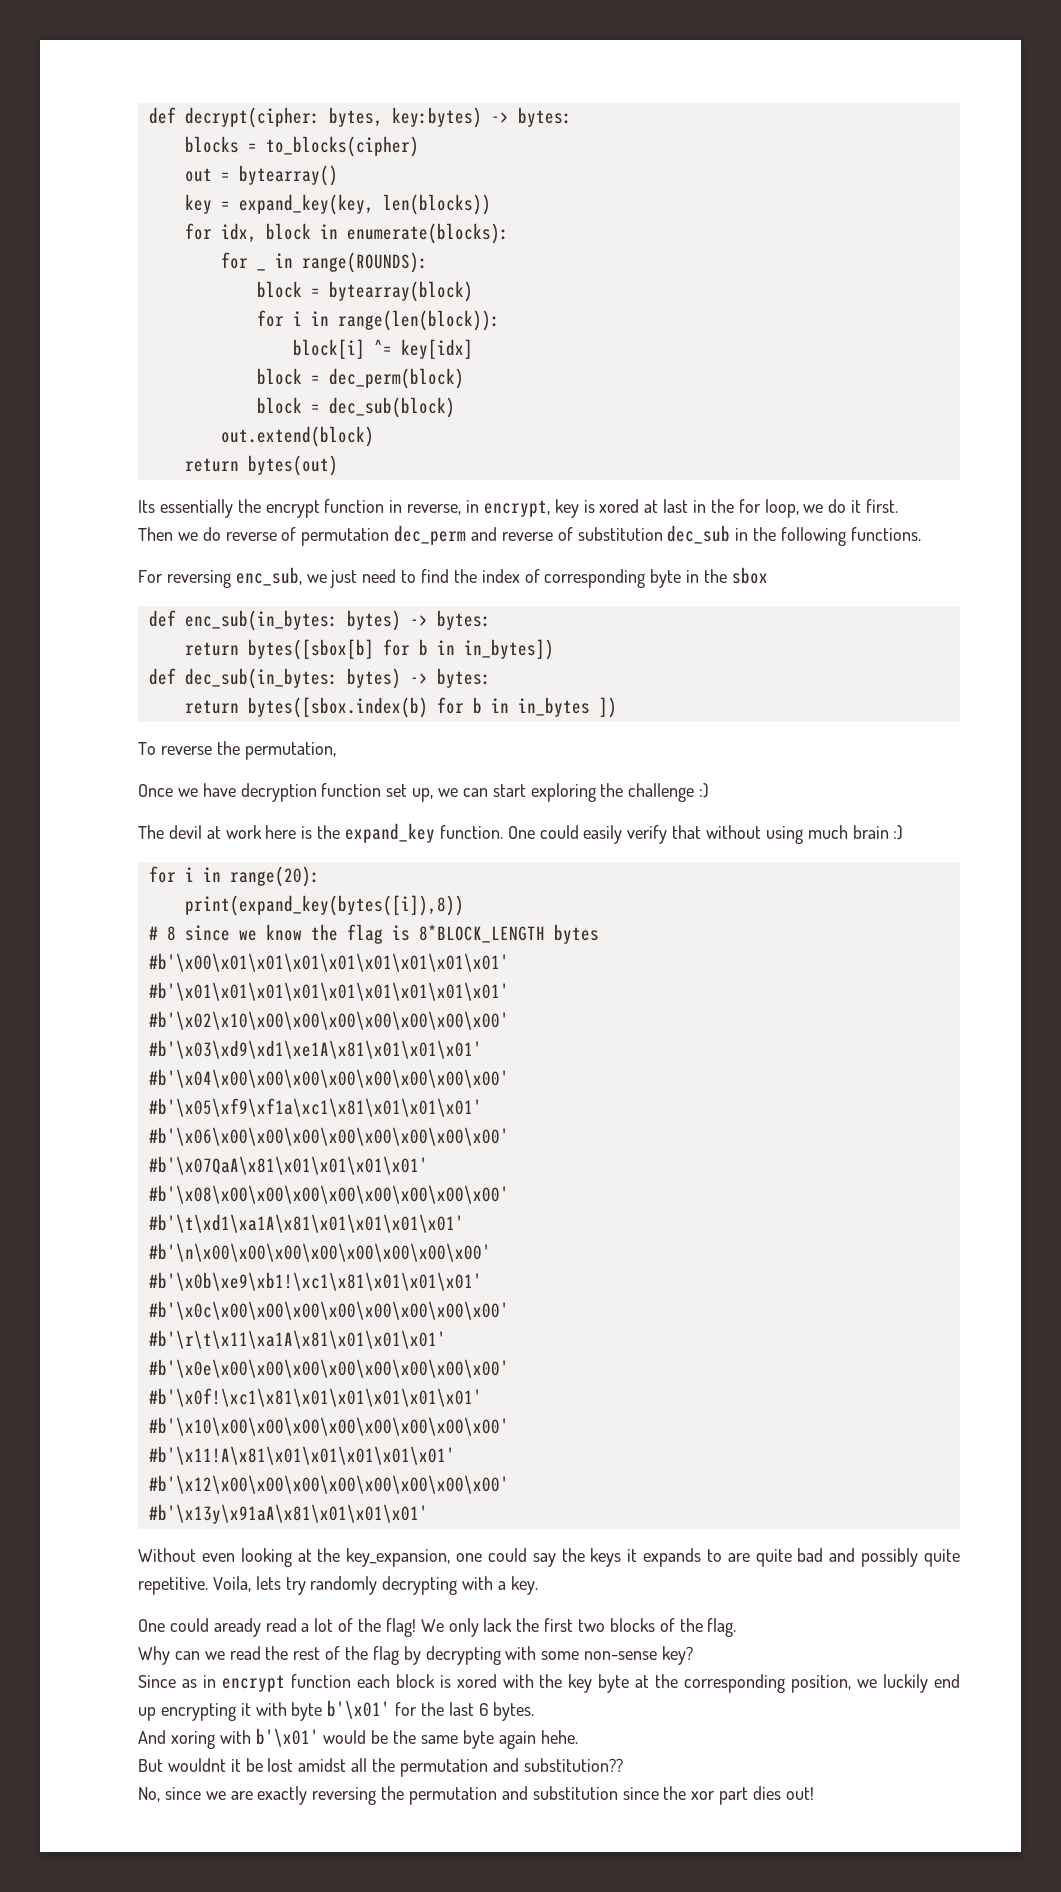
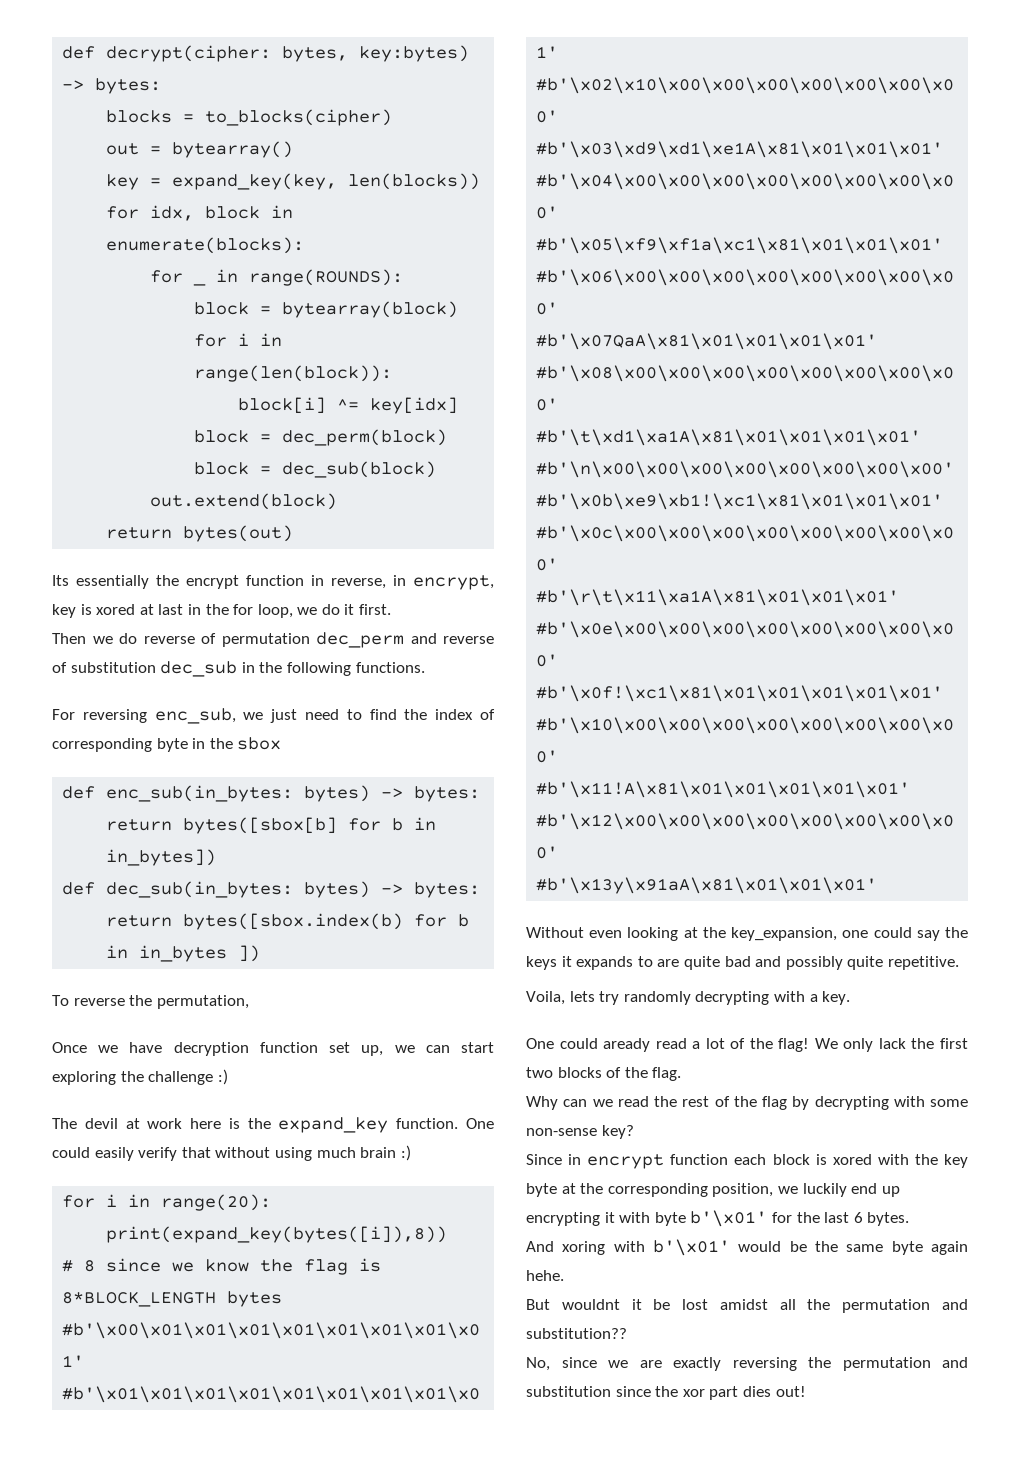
(208, 1586) none -> (959, 963) //
[181,1679,197,1688] as -> (562, 1159) none

